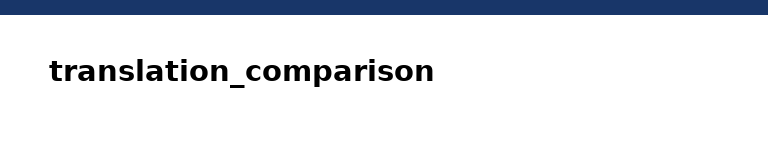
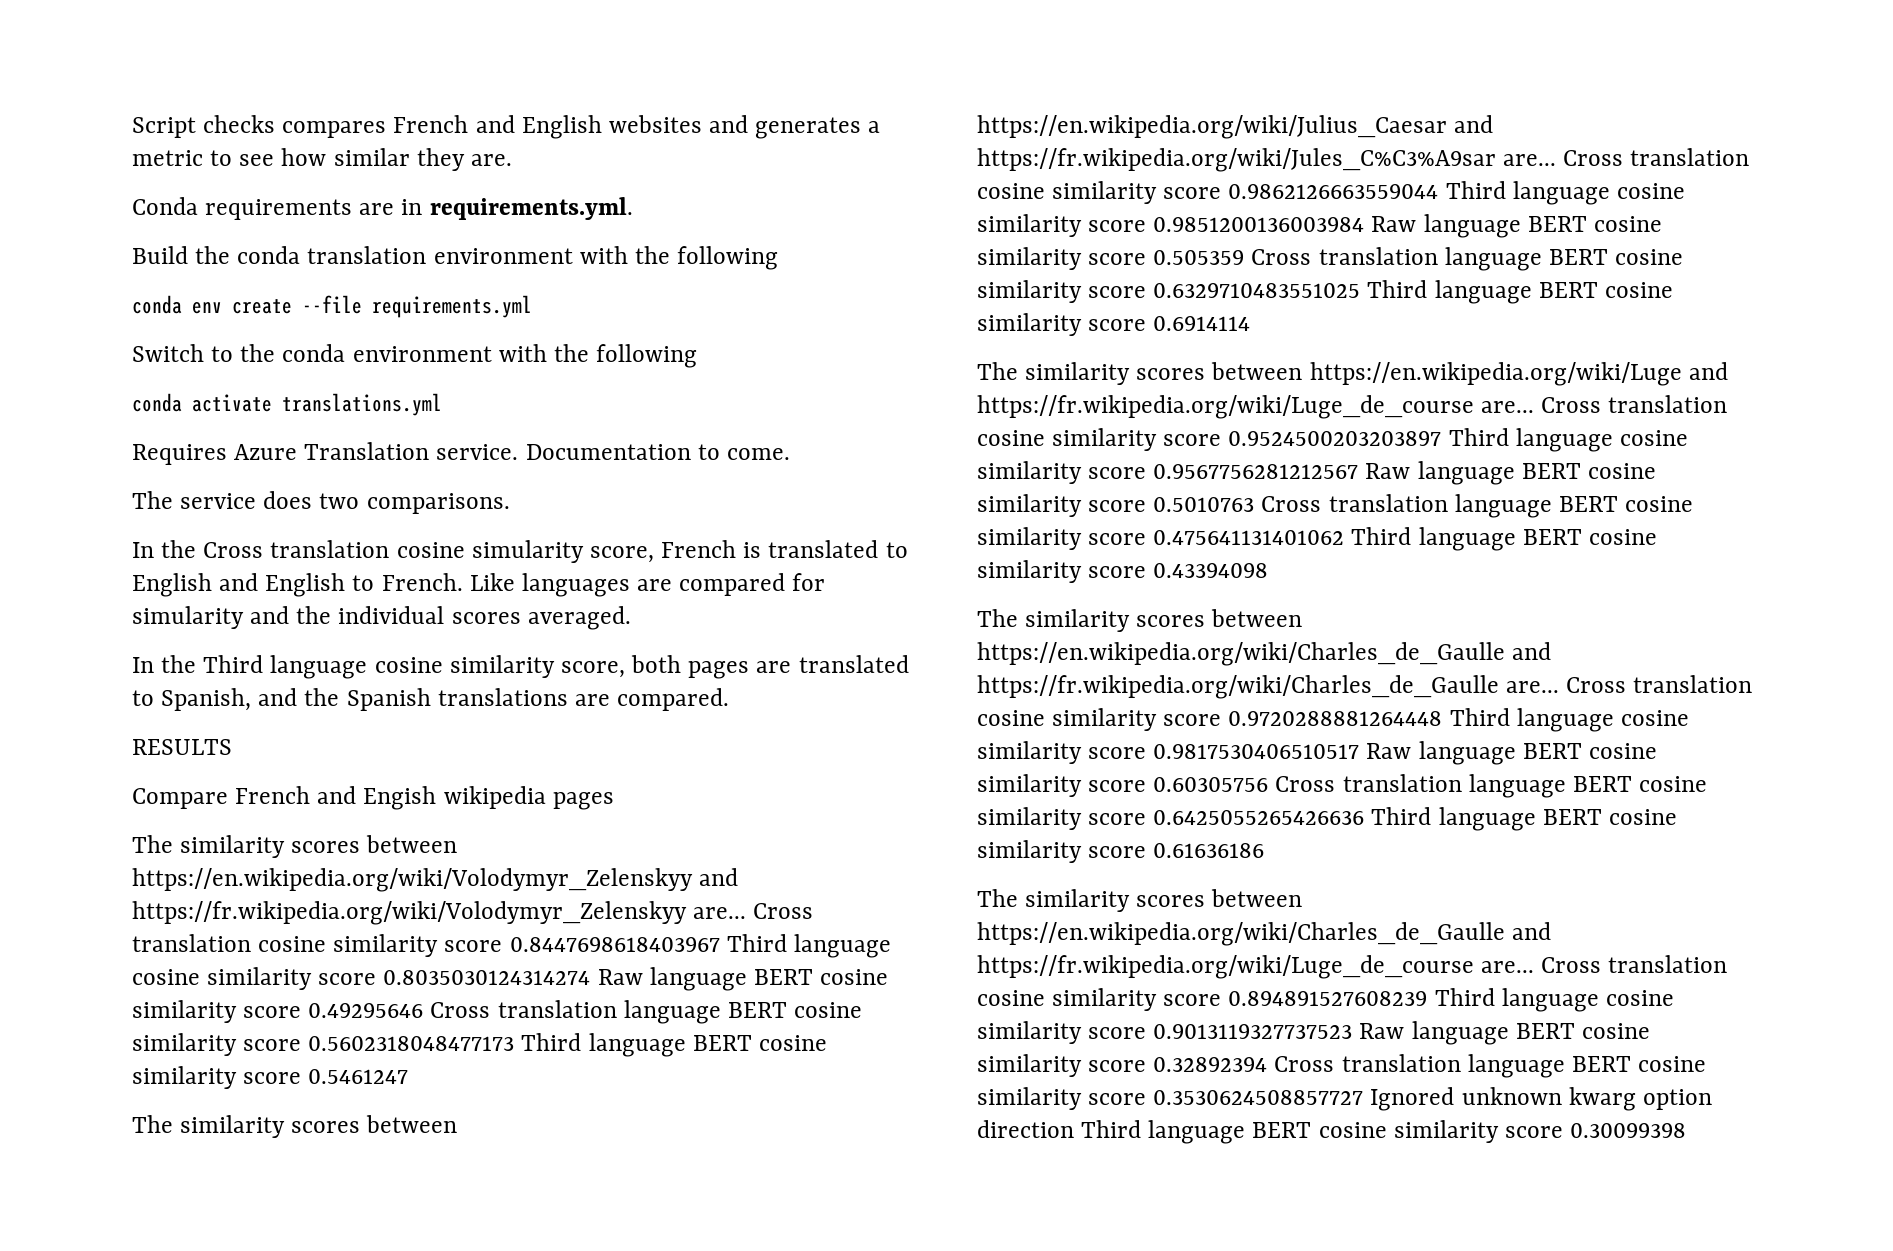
[49,59,435,88] translation_comparison -> [132,115,881,139] [132,148,512,171] [132,197,633,220] [132,246,779,270] [132,295,532,318] [132,344,698,368] [132,393,442,416] [132,442,790,465] [132,491,510,514] [132,540,908,563] [132,573,826,597] [132,606,631,630] [132,655,909,679] [132,688,730,711] [132,739,232,755] [132,786,614,810] [132,835,458,858] [132,868,739,892] [132,901,814,925] [132,934,891,958] [132,967,889,991] [132,1000,863,1024] [132,1033,827,1057] [132,1066,409,1089] [132,1115,458,1138] [977,115,1494,139] [977,148,1750,172] [977,181,1685,205] [977,214,1662,238] [977,247,1684,271] [977,280,1673,304] [977,313,1251,336] [977,362,1728,386] [977,395,1728,419] [977,428,1688,452] [977,461,1656,485] [977,494,1694,518] [977,527,1657,551] [977,560,1269,583] [977,609,1303,632] [977,642,1552,666] [977,675,1753,699] [977,708,1689,732] [977,741,1657,765] [977,774,1708,798] [977,807,1677,831] [977,840,1265,863] [977,889,1303,912] [977,922,1552,946] [977,955,1728,979] [977,988,1674,1012] [977,1021,1650,1045] [977,1054,1707,1078] [977,1087,1712,1111] [977,1120,1687,1144] Script checks compares French and English websites and generates a metric to see how similar they are. // Conda requirements are in requirements.yml. // Build the conda translation environment with the following // conda env create --file requirements.yml // Switch to the conda environment with the following // conda activate translations.yml // Requires Azure Translation service. Documentation to come. // The service does two comparisons. // In the Cross translation cosine simularity score, French is translated to English and English to French. Like languages are compared for simularity and the individual scores averaged. // In the Third language cosine similarity score, both pages are translated to Spanish, and the Spanish translations are compared. // RESULTS // Compare French and Engish wikipedia pages // The similarity scores between https://en.wikipedia.org/wiki/Volodymyr_Zelenskyy and https://fr.wikipedia.org/wiki/Volodymyr_Zelenskyy are... Cross translation cosine similarity score 0.8447698618403967 Third language cosine similarity score 0.8035030124314274 Raw language BERT cosine similarity score 0.49295646 Cross translation language BERT cosine similarity score 0.5602318048477173 Third language BERT cosine similarity score 0.5461247 // The similarity scores between https://en.wikipedia.org/wiki/Julius_Caesar and https://fr.wikipedia.org/wiki/Jules_C%C3%A9sar are... Cross translation cosine similarity score 0.9862126663559044 Third language cosine similarity score 0.9851200136003984 Raw language BERT cosine similarity score 0.505359 Cross translation language BERT cosine similarity score 0.6329710483551025 Third language BERT cosine similarity score 0.6914114 // The similarity scores between https://en.wikipedia.org/wiki/Luge and https://fr.wikipedia.org/wiki/Luge_de_course are... Cross translation cosine similarity score 0.9524500203203897 Third language cosine similarity score 0.9567756281212567 Raw language BERT cosine similarity score 0.5010763 Cross translation language BERT cosine similarity score 0.475641131401062 Third language BERT cosine similarity score 0.43394098 // The similarity scores between https://en.wikipedia.org/wiki/Charles_de_Gaulle and https://fr.wikipedia.org/wiki/Charles_de_Gaulle are... Cross translation cosine similarity score 0.9720288881264448 Third language cosine similarity score 0.9817530406510517 Raw language BERT cosine similarity score 0.60305756 Cross translation language BERT cosine similarity score 0.6425055265426636 Third language BERT cosine similarity score 0.61636186 // The similarity scores between https://en.wikipedia.org/wiki/Charles_de_Gaulle and https://fr.wikipedia.org/wiki/Luge_de_course are... Cross translation cosine similarity score 0.894891527608239 Third language cosine similarity score 0.9013119327737523 Raw language BERT cosine similarity score 0.32892394 Cross translation language BERT cosine similarity score 0.3530624508857727 Ignored unknown kwarg option direction Third language BERT cosine similarity score 0.30099398

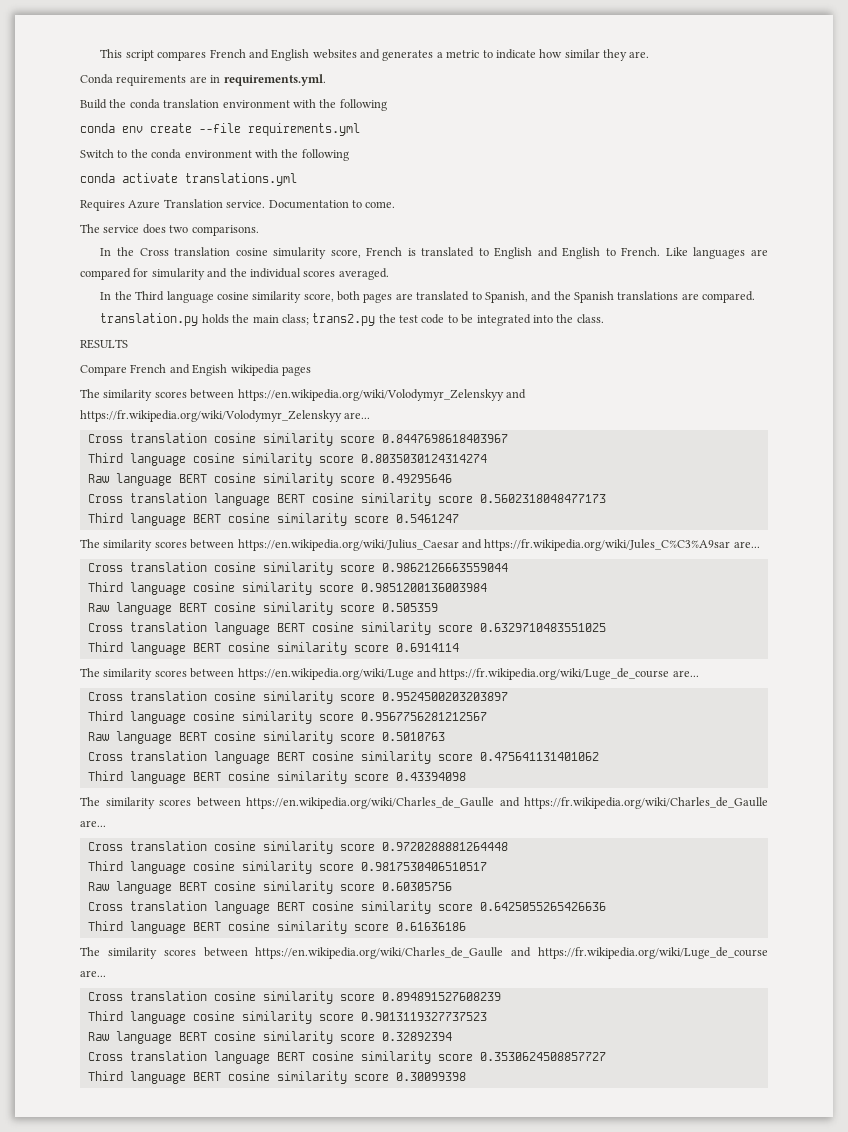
[132,115,276,138] Script checks -> [100,49,154,61] This script
[239,154,275,166] see -> [495,49,536,59] indicate
(730, 699) none -> [100,313,604,326] // translation.py holds the main class; trans2.py the test code to be integrated into the class.
(747, 913) none -> (371, 415) //
(720, 944) none -> (508, 438) //
(591, 977) none -> (487, 458) //
(424, 1010) none -> (452, 478) //
(515, 1043) none -> (606, 498) //
(1557, 160) none -> (760, 544) //
(1439, 191) none -> (508, 567) //
(1365, 224) none -> (487, 587) //
(1245, 257) none -> (438, 607) //
(1361, 290) none -> (606, 627) //
(1535, 407) none -> (699, 673) //
(1442, 438) none -> (508, 696) //
(1359, 471) none -> (487, 716) //
(1255, 504) none -> (445, 736) //
(1345, 537) none -> (599, 756) //
(1560, 687) none -> (106, 823) //
(1443, 718) none -> (508, 846) //
(1360, 751) none -> (487, 866) //
(1269, 784) none -> (452, 886) //
(1365, 817) none -> (606, 906) //
(1535, 967) none -> (106, 973) //
(1428, 998) none -> (501, 996) //
(1353, 1031) none -> (487, 1016) //
(1268, 1064) none -> (452, 1036) //
[1370,1087,1712,1111] [977,1120,1074,1138] Ignored unknown kwarg option direction -> (606, 1056) //

